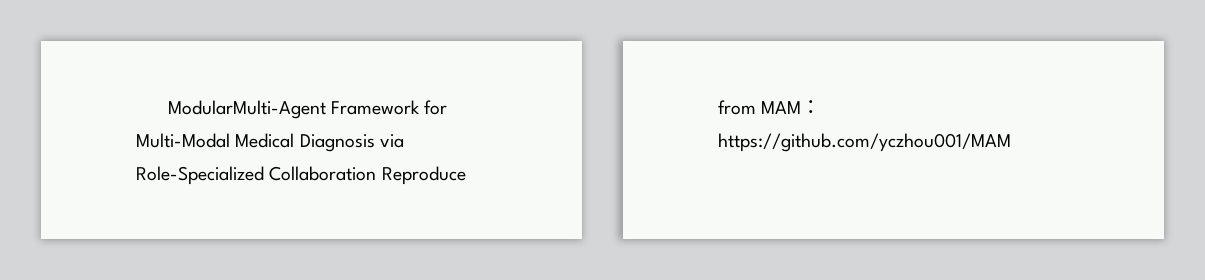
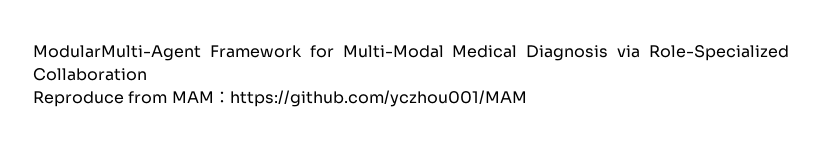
(377, 173) none -> (147, 74) //

